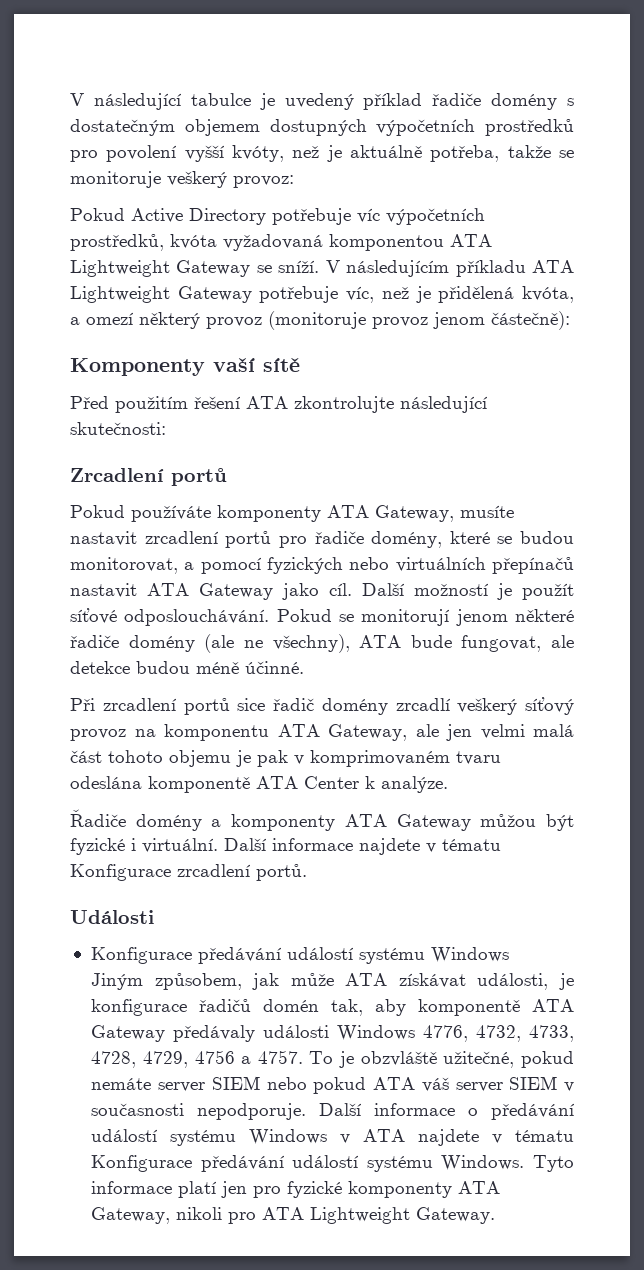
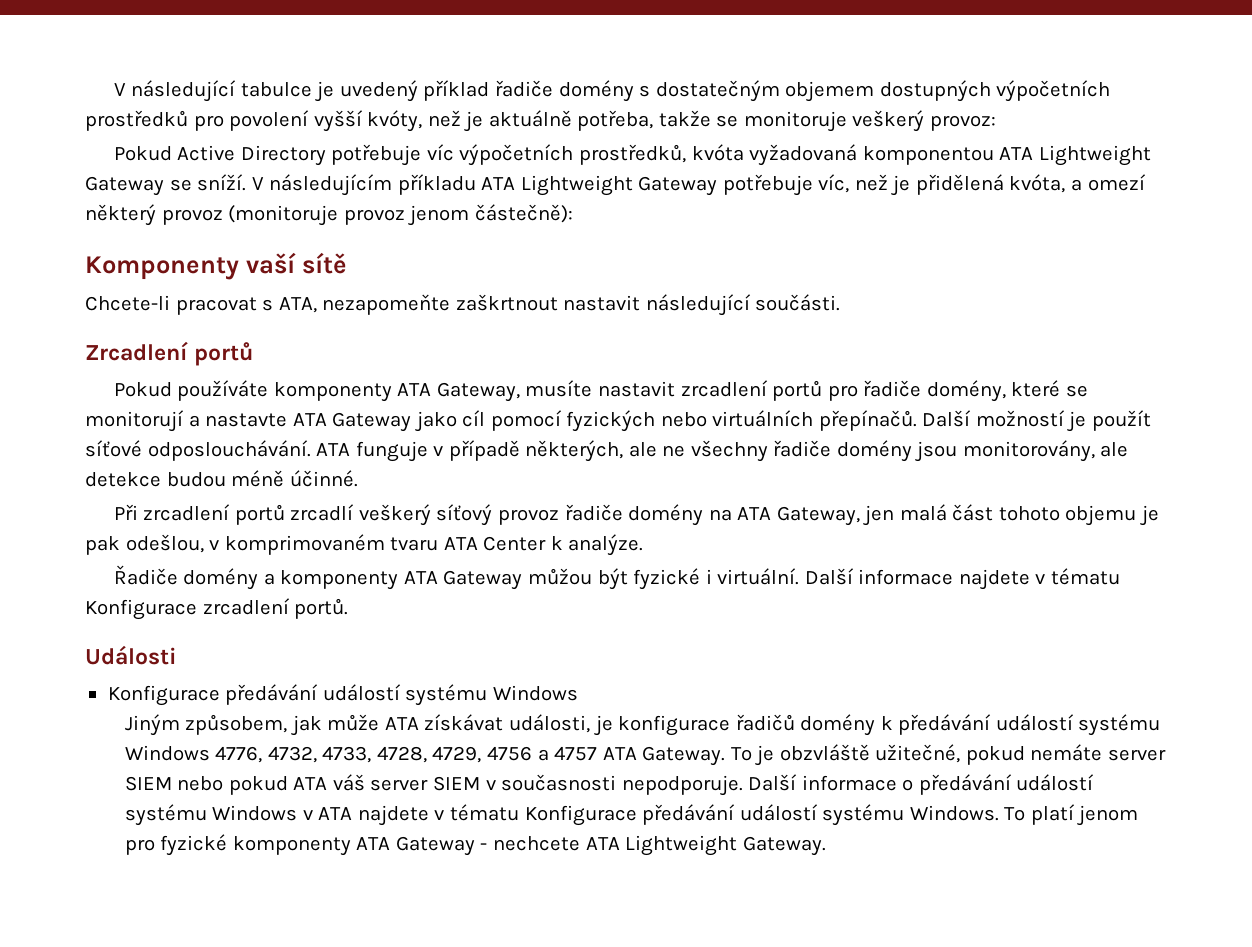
[70,396,488,413] [70,422,166,435] Před použitím řešení ATA zkontrolujte následující skutečnosti: -> [85,294,841,316] Chcete-li pracovat s ATA, nezapomeňte zaškrtnout nastavit následující součásti.
[520,531,574,544] [70,557,574,574] [70,583,352,600] budou monitorovat, a pomocí fyzických nebo virtuálních přepínačů nastavit ATA Gateway jako cíl. -> [85,410,917,432] monitorují a nastavte ATA Gateway jako cíl pomocí fyzických nebo virtuálních přepínačů.
[276,609,574,626] [70,634,542,653] Pokud se monitorují jenom některé řadiče domény (ale ne všechny), ATA bude fungovat, -> [316,440,1095,462] ATA funguje v případě některých, ale ne všechny řadiče domény jsou monitorovány,
[237,698,388,715] sice řadič domény -> (285, 514) none
[134,724,525,741] na komponentu ATA Gateway, ale jen velmi -> [564,504,895,526] řadiče domény na ATA Gateway, jen
(288, 758) none -> [125,534,204,553] odešlou,
[70,776,250,793] odeslána komponentě -> (439, 544) none
[263,999,574,1016] [91,1025,330,1042] domén tak, aby komponentě ATA Gateway předávaly události -> [800,714,1161,736] domény k předávání událostí systému
[257,1050,303,1064] 4757. -> [554,746,726,766] 4757 ATA Gateway.
[533,1155,574,1172] [91,1181,248,1198] Tyto informace platí jen -> [1004,804,1139,826] To platí jenom
[91,1207,257,1224] Gateway, nikoli pro -> [395,836,580,856] Gateway - nechcete

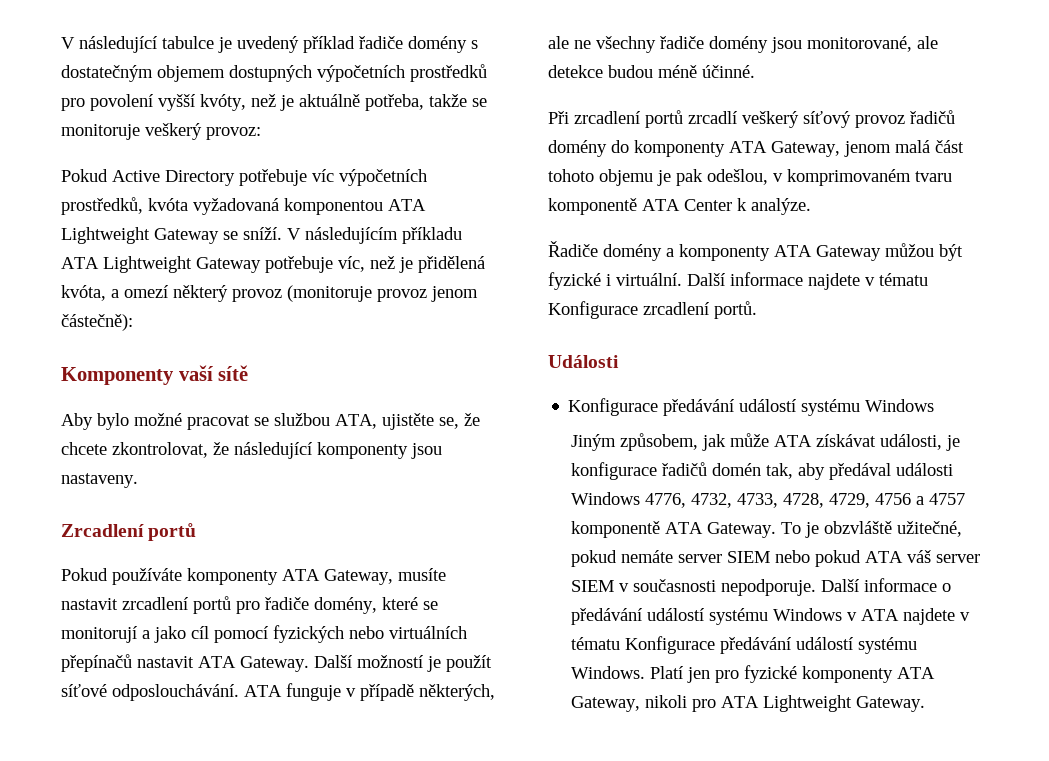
[85,294,841,316] Chcete-li pracovat s ATA, nezapomeňte zaškrtnout nastavit následující součásti. -> [61,413,480,430] [61,442,442,459] [61,473,138,488] Aby bylo možné pracovat se službou ATA, ujistěte se, že chcete zkontrolovat, že následující komponenty jsou nastaveny.
[205,412,412,432] nastavte ATA Gateway -> (150, 634) none
[818,410,917,431] přepínačů. -> [61,654,309,672] přepínačů nastavit ATA Gateway.
[962,440,1095,462] monitorovány, -> [807,36,912,52] monitorované,
[564,504,895,526] řadiče domény na ATA Gateway, jen -> [910,110,955,124] [548,140,891,157] řadičů domény do komponenty ATA Gateway, jenom
(439, 544) none -> [548,198,637,215] komponentě
[800,714,1161,736] domény k předávání událostí systému -> [711,463,953,480] domén tak, aby předával události
(598, 753) none -> [570,521,660,538] komponentě
[1004,804,1139,826] To platí jenom -> [649,666,710,683] Platí jen
[395,836,580,856] Gateway - nechcete -> [570,695,716,712] Gateway, nikoli pro

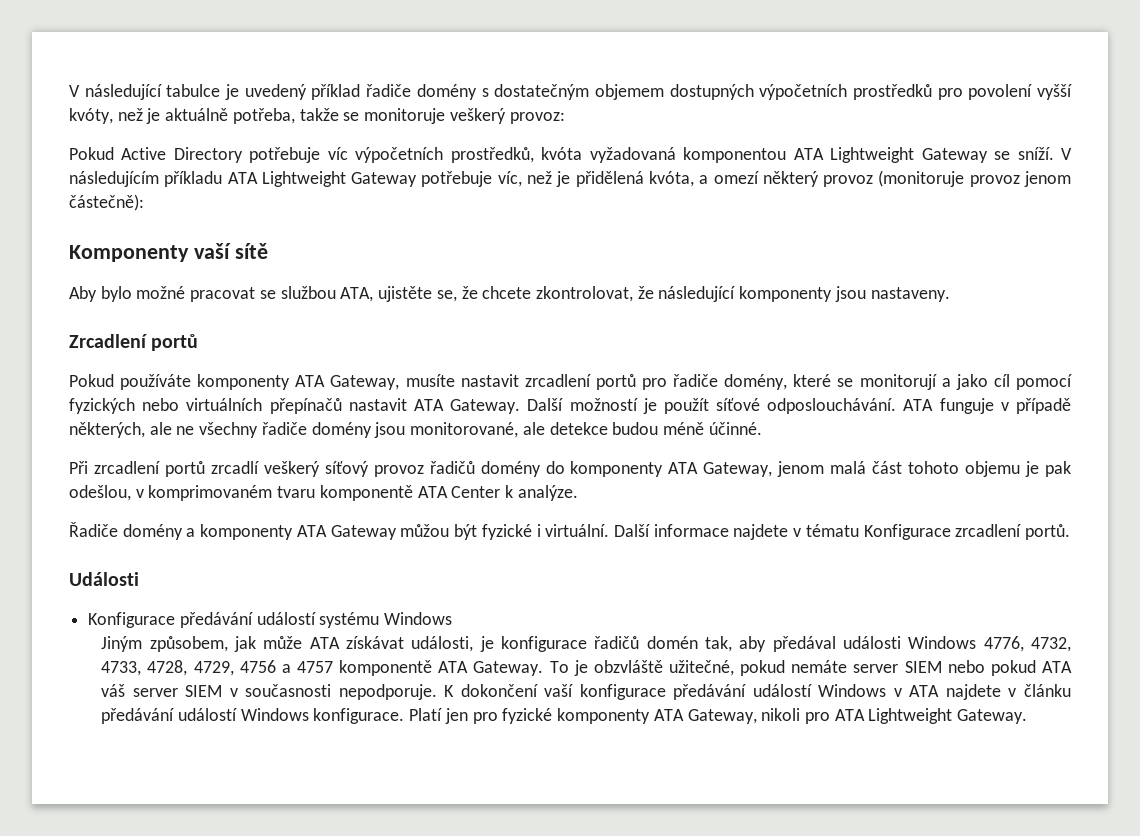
[820,578,951,592] [570,608,768,625] Další informace o předávání událostí systému -> [444,684,812,700] K dokončení vaší konfigurace předávání událostí
[570,636,917,654] [570,666,645,679] tématu Konfigurace předávání událostí systému Windows. -> [1024,684,1072,697] [101,708,405,724] článku předávání událostí Windows konfigurace.

